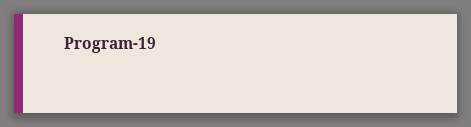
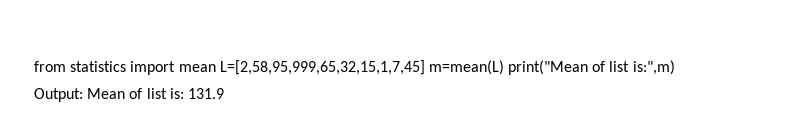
[64,37,156,53] Program-19 -> [34,60,675,75] [34,88,224,102] from statistics import mean L=[2,58,95,999,65,32,15,1,7,45] m=mean(L) print("Mean of list is:",m) // Output: Mean of list is: 131.9

